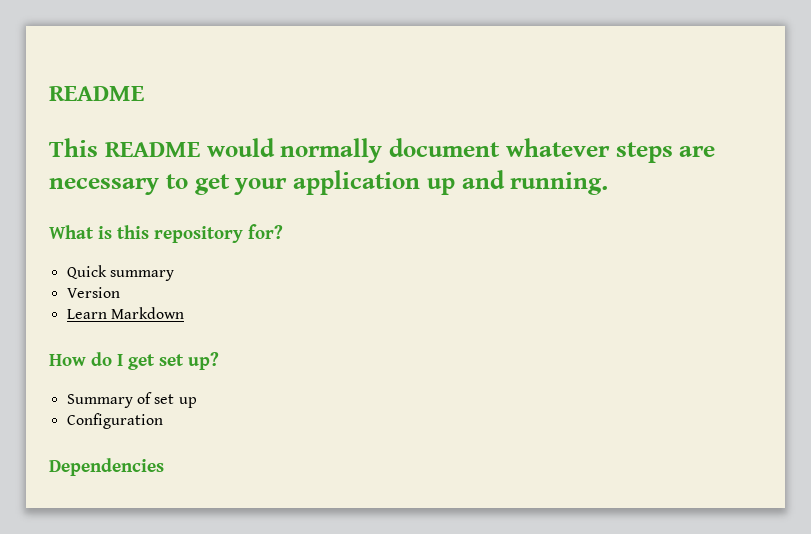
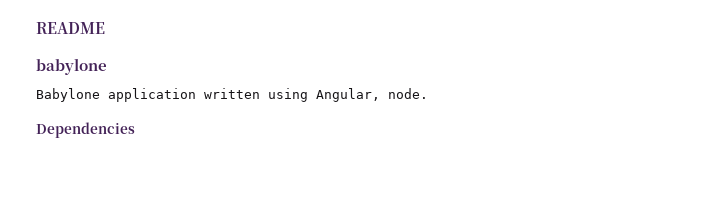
[49,138,716,163] [49,170,609,195] [49,224,283,243] [66,265,174,281] [66,287,120,298] [66,307,184,319] [49,352,219,370] [66,392,197,408] [66,413,163,429] This README would normally document whatever steps are necessary to get your application up and running. // What is this repository for? // Quick summary // Version // Learn Markdown // How do I get set up? // Summary of set up // Configuration -> [36,58,107,75] [36,88,428,102] babylone // Babylone application written using Angular, node.

